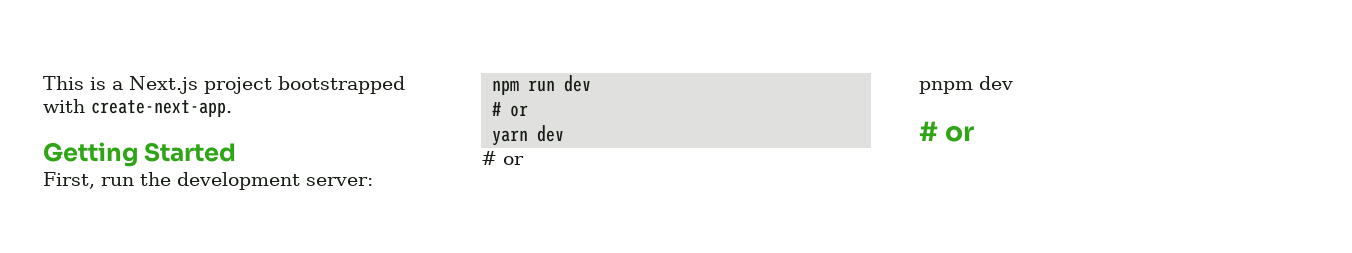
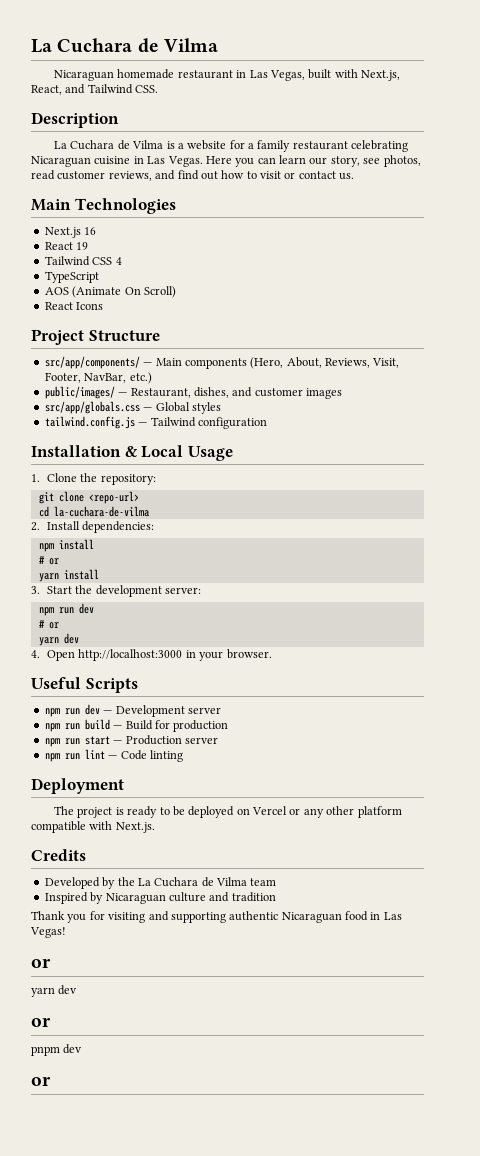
[43,76,405,94] [43,99,232,117] [43,142,237,167] [43,172,134,189] This is a Next.js project bootstrapped with create-next-app. // Getting Started // First, run -> [31,38,218,53] [54,69,401,81] [31,84,159,95] [31,112,119,128] [54,140,409,152] [31,155,421,167] [31,170,355,181] [31,198,176,214] [44,227,97,238] [44,242,89,250] [44,256,122,266] [44,271,99,283] [44,286,176,298] [44,302,104,310] [31,329,160,345] [44,356,400,369] [44,372,152,384] [44,386,342,399] [44,401,221,414] [44,416,267,429] [31,445,233,461] [31,473,156,485] [38,491,139,504] [38,506,149,517] [31,521,155,533] [38,539,94,552] [38,555,59,565] [38,569,99,582] [31,586,73,594] La Cuchara de Vilma // Nicaraguan homemade restaurant in Las Vegas, built with Next.js, React, and Tailwind CSS. // Description // La Cuchara de Vilma is a website for a family restaurant celebrating Nicaraguan cuisine in Las Vegas. Here you can learn our story, see photos, read customer reviews, and find out how to visit or contact us. // Main Technologies // Next.js 16 // React 19 // Tailwind CSS 4 // TypeScript // AOS (Animate On Scroll) // React Icons // Project Structure // src/app/components/ — Main components (Hero, About, Reviews, Visit, Footer, NavBar, etc.) // public/images/ — Restaurant, dishes, and customer images // src/app/globals.css — Global styles // tailwind.config.js — Tailwind configuration // Installation & Local Usage // 1. Clone the repository: // git clone <repo-url> // cd la-cuchara-de-vilma // 2. Install dependencies: // npm install // # or // yarn install // 3. Start
[481,151,497,165] # -> [31,649,272,661] [31,677,138,693] [44,704,221,717] [44,719,229,732] [44,735,218,747] [44,749,183,762] [31,778,124,794] [54,806,402,818] [31,821,155,833] [31,849,86,861] [44,877,277,889] [44,892,276,904] [31,911,402,923] [30,927,66,938] [31,959,51,968] [31,985,78,997] 4. Open http://localhost:3000 in your browser. // Useful Scripts // npm run dev — Development server // npm run build — Build for production // npm run start — Production server // npm run lint — Code linting // Deployment // The project is ready to be deployed on Vercel or any other platform compatible with Next.js. // Credits // Developed by the La Cuchara de Vilma team // Inspired by Nicaraguan culture and tradition // Thank you for visiting and supporting authentic Nicaraguan food in Las Vegas! // or // yarn dev //
[919,121,938,141] # -> (83, 1049) none

